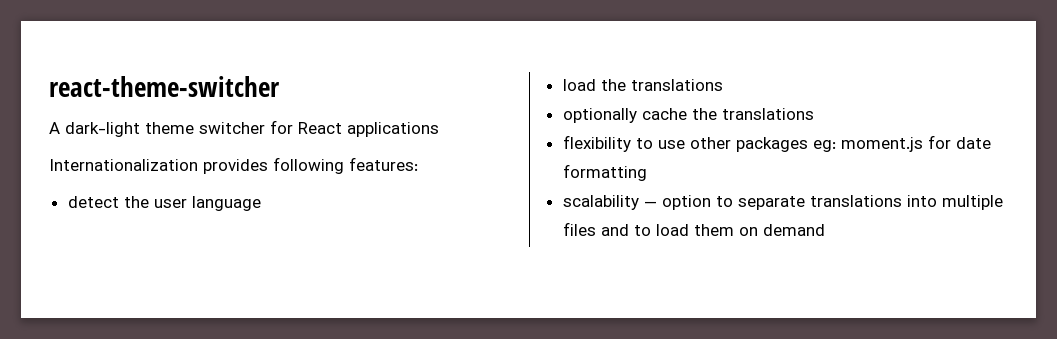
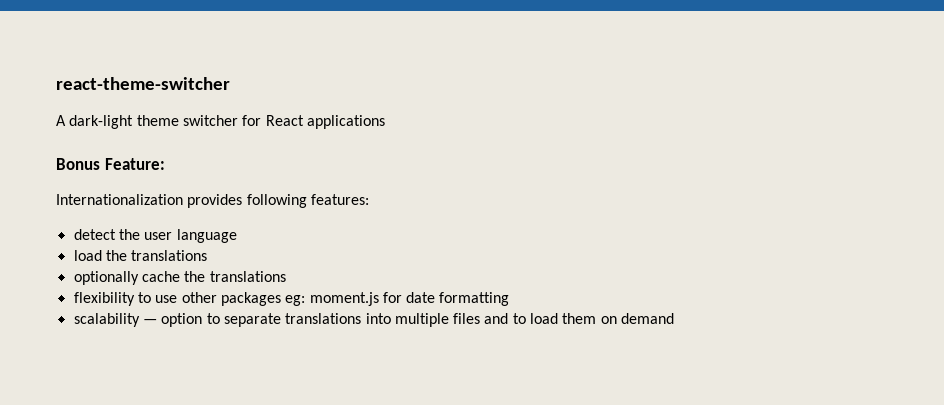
(439, 129) none -> [56,158,165,170] // Bonus Feature:

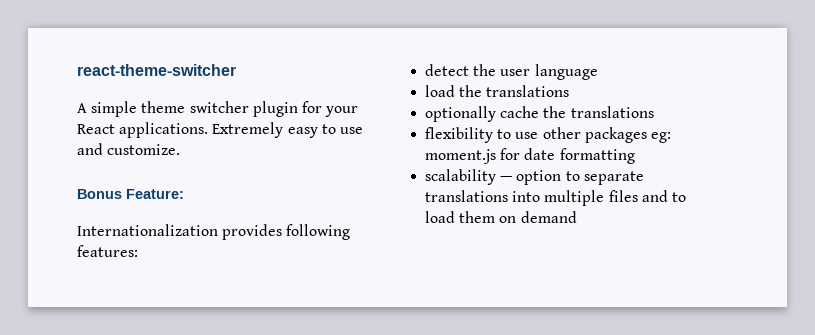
[69,115,134,129] dark-light -> [91,101,138,117] simple
[242,115,385,129] for React applications -> [252,101,359,117] [77,122,363,138] [77,143,181,155] plugin for your React applications. Extremely easy to use and customize.

